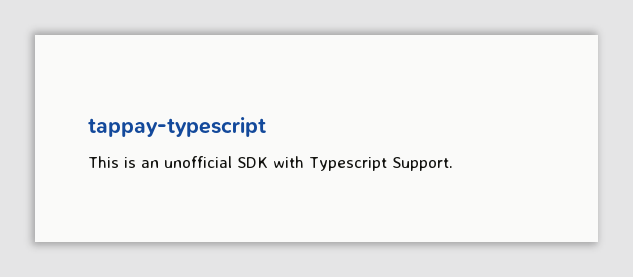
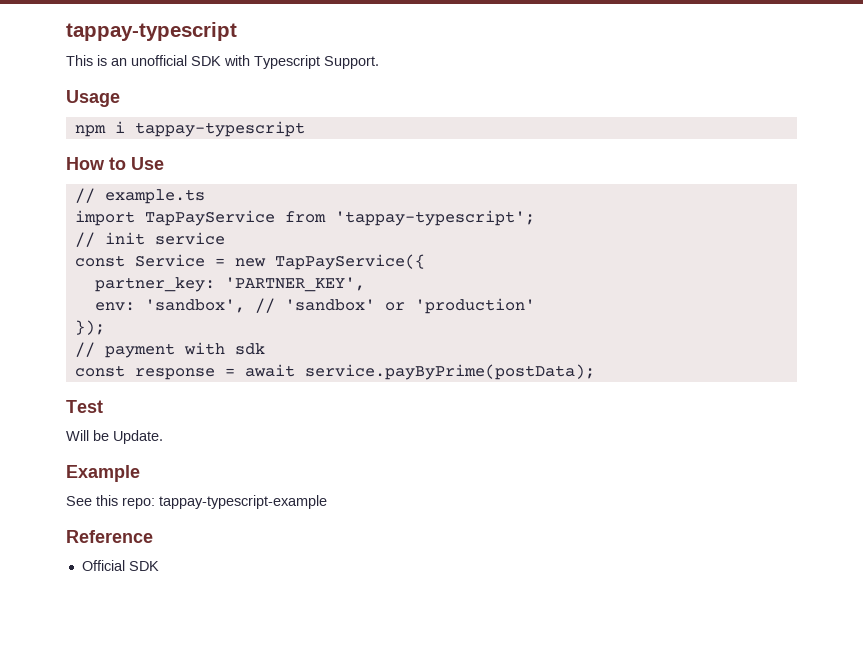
(453, 164) none -> [66,90,120,107] [74,121,305,137] [66,157,164,170] [74,188,205,204] [74,210,535,226] [74,232,225,247] [74,254,425,270] [94,277,365,292] [94,298,535,314] [74,320,105,335] [74,342,265,358] [74,364,595,380] [66,400,103,413] [66,430,163,444] [66,465,140,482] [66,495,327,509] [66,530,153,543] [81,560,159,571] // Usage // npm i tappay-typescript // How to Use // // example.ts // import TapPayService from 'tappay-typescript'; // // init service // const Service = new TapPayService({ // partner_key: 'PARTNER_KEY', // env: 'sandbox', // 'sandbox' or 'production' // }); // // payment with sdk // const response = await service.payByPrime(postData); // Test // Will be Update. // Example // See this repo: tappay-typescript-example // Reference // Official SDK

